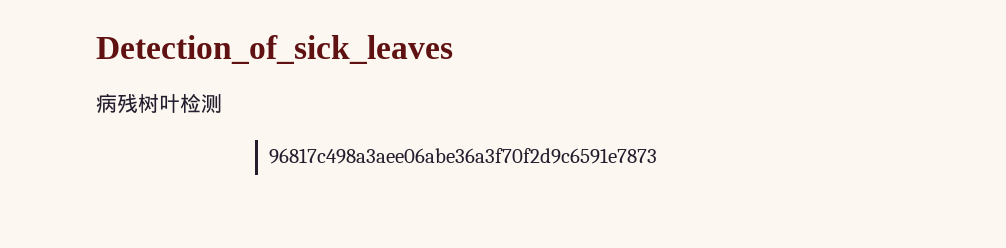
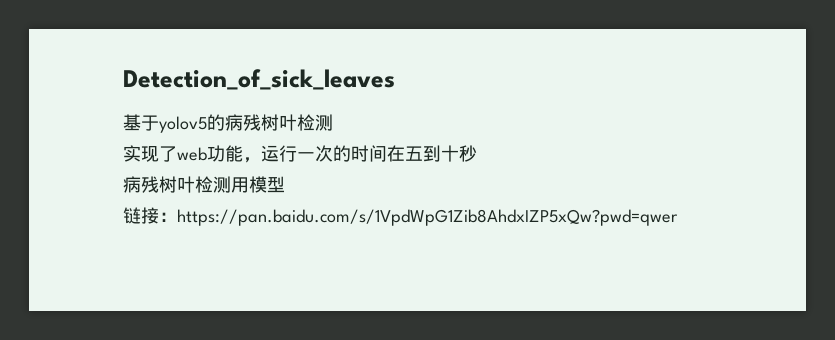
[96,93,222,114] [268,148,657,164] // 病残树叶检测 // 96817c498a3aee06abe36a3f70f2d9c6591e7873 -> [123,114,333,133] [123,145,477,163] [123,176,285,193] [123,207,678,226] // 基于yolov5的病残树叶检测 // 实现了web功能，运行一次的时间在五到十秒 // 病残树叶检测用模型 // 链接：https://pan.baidu.com/s/1VpdWpG1Zib8AhdxIZP5xQw?pwd=qwer

